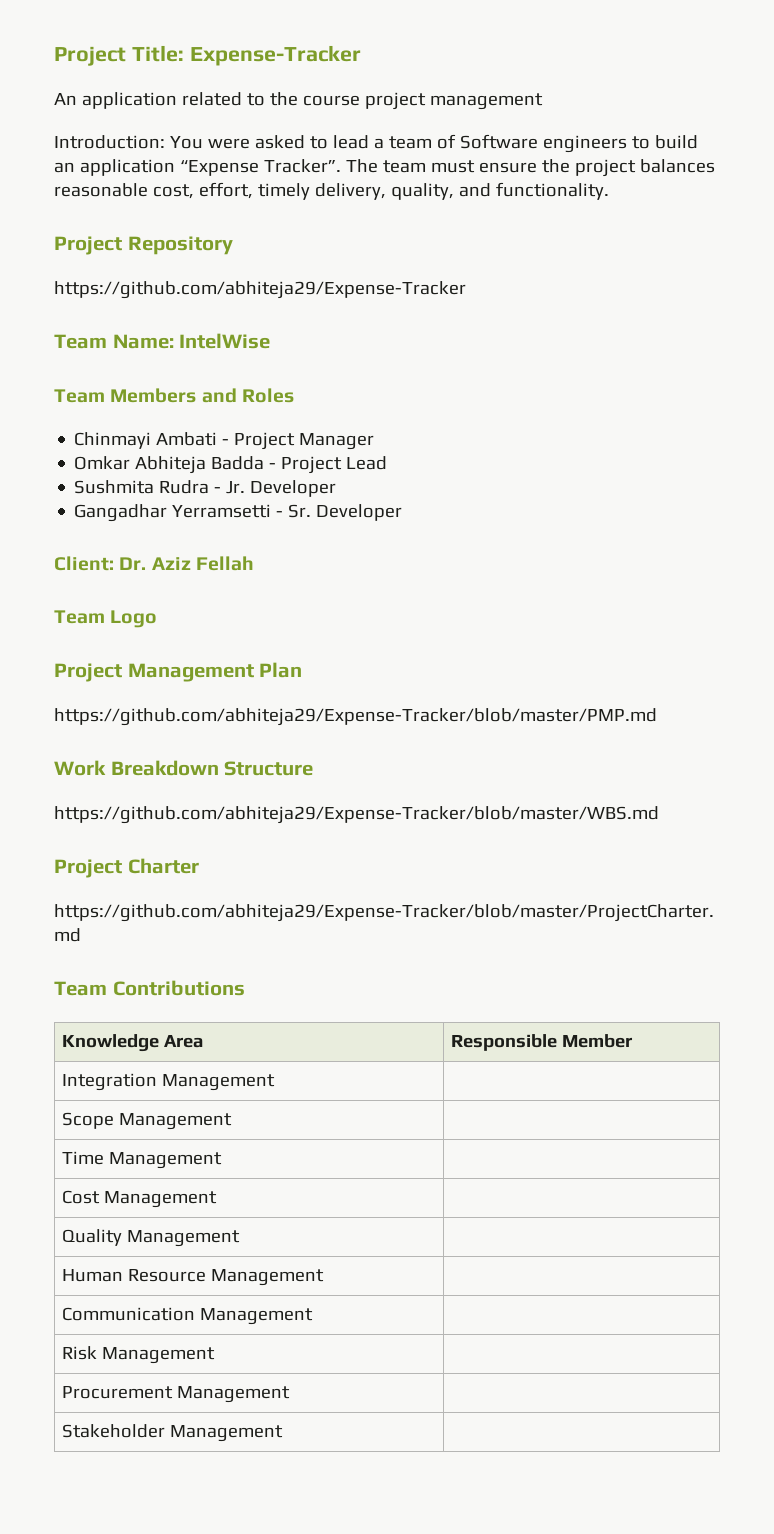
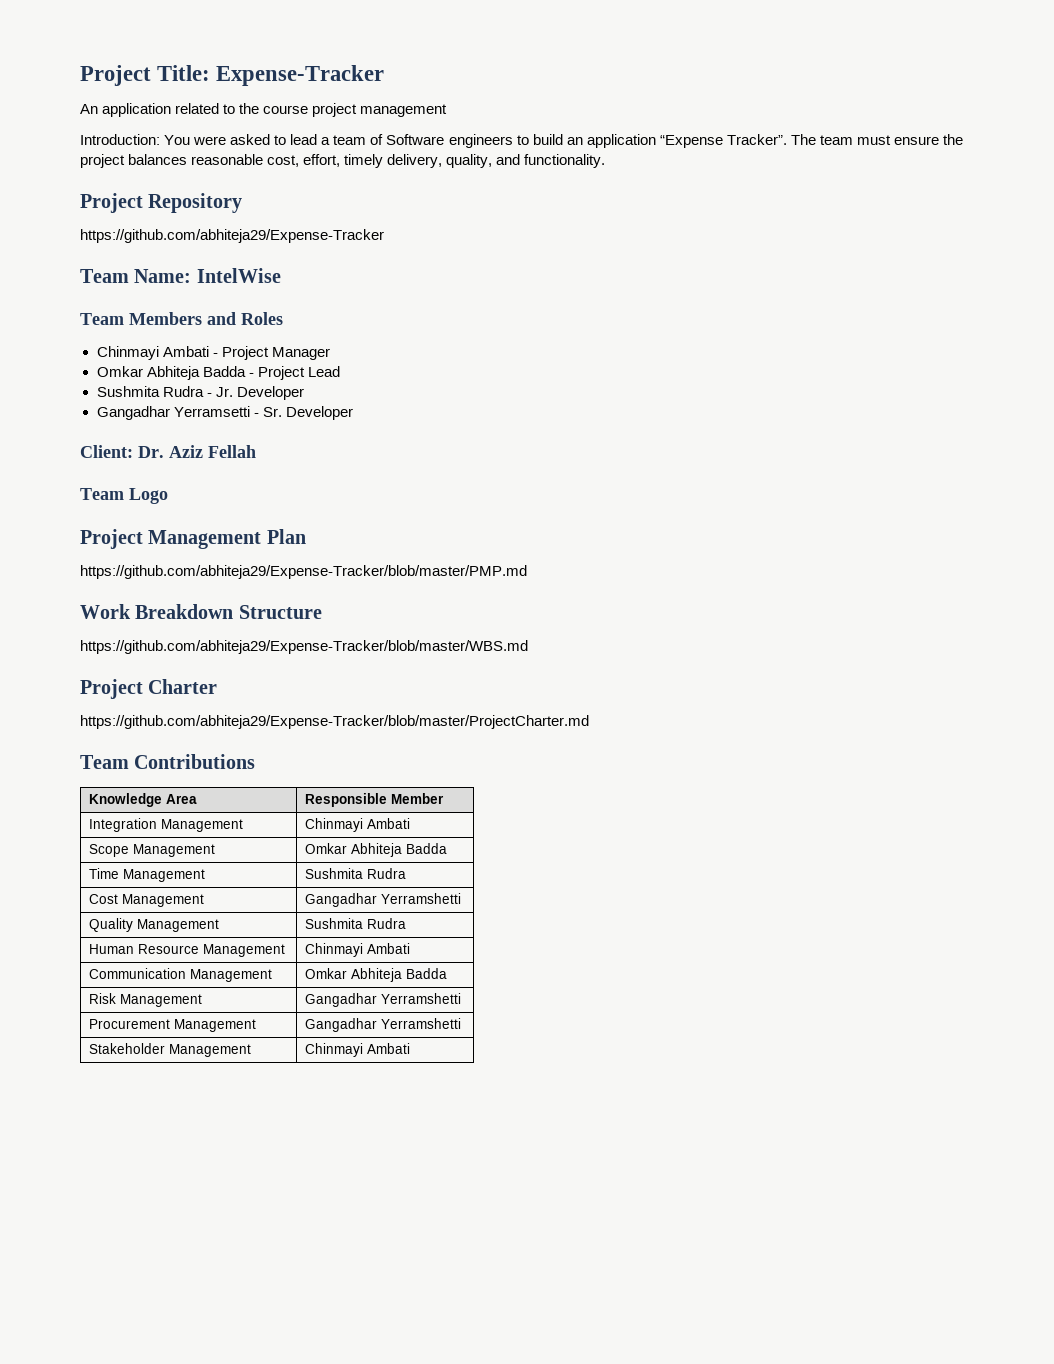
(275, 1082) none -> [305,818,411,832] Chinmayi Ambati
(232, 1121) none -> [305,843,448,857] Omkar Abhiteja Badda
(222, 1160) none -> [305,868,407,879] Sushmita Rudra
(217, 1199) none -> [305,893,462,907] Gangadhar Yerramshetti
(240, 1238) none -> [305,918,407,929] Sushmita Rudra
(324, 1277) none -> [305,943,411,957] Chinmayi Ambati
(313, 1316) none -> [305,968,448,982] Omkar Abhiteja Badda
(215, 1355) none -> [305,993,462,1007] Gangadhar Yerramshetti
(290, 1394) none -> [305,1018,462,1032] Gangadhar Yerramshetti
(283, 1433) none -> [305,1043,411,1057] Chinmayi Ambati

